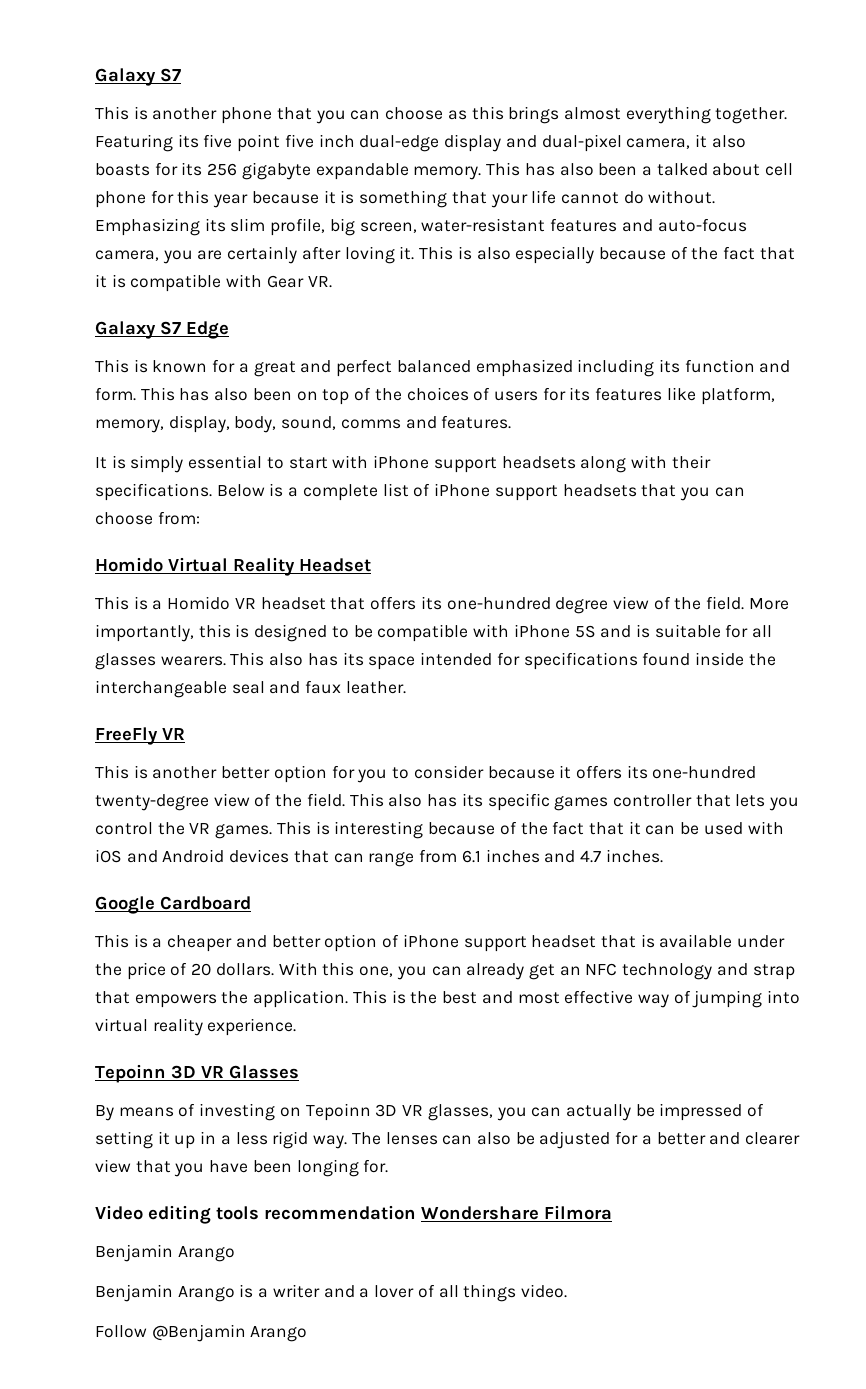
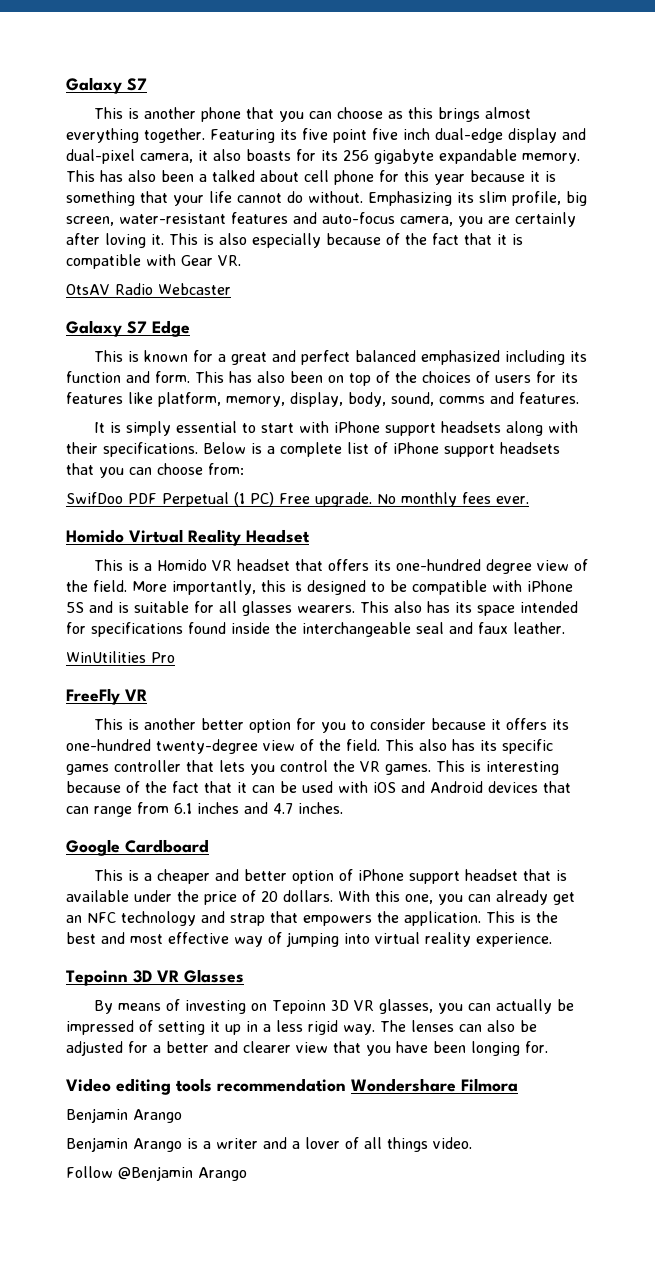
(332, 282) none -> [66,283,231,295] // OtsAV Radio Webcaster
(200, 518) none -> [66,492,529,507] // SwifDoo PDF Perpetual (1 PC) Free upgrade. No monthly fees ever.
(406, 687) none -> [66,651,175,663] // WinUtilities Pro

